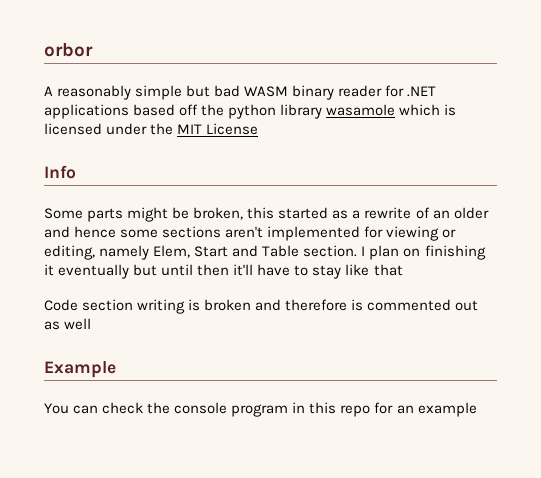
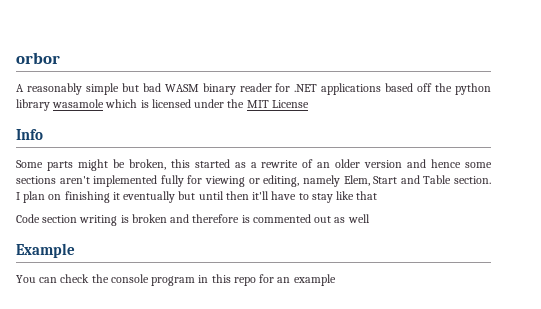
(489, 213) none -> [364,160,403,168] version
(361, 233) none -> [160,175,184,187] fully

